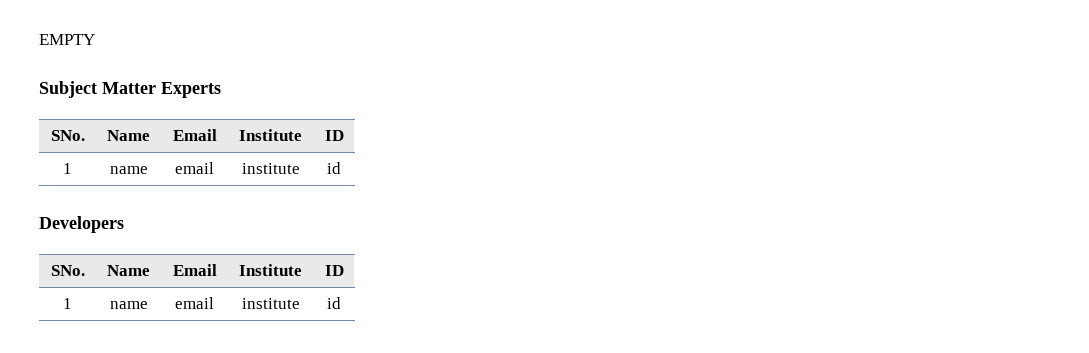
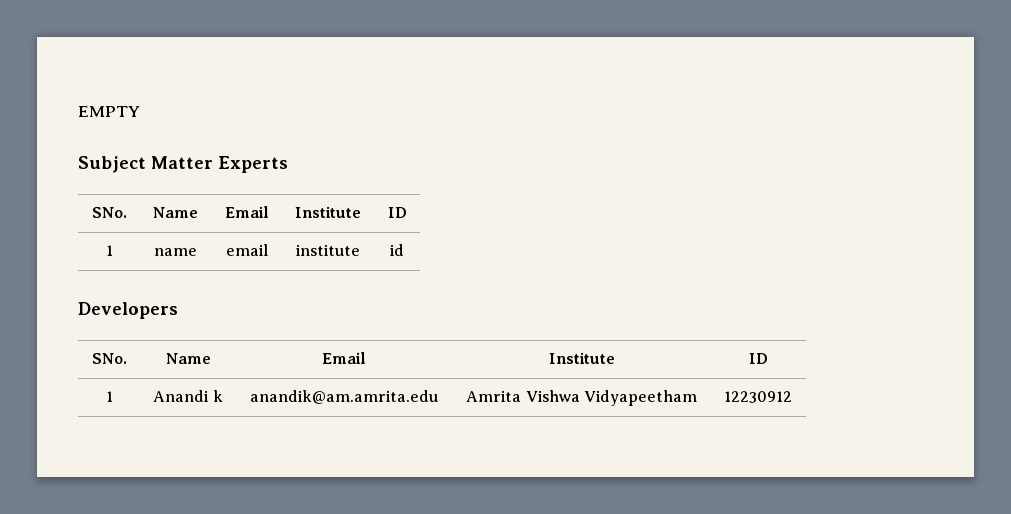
[109,301,148,309] [175,297,214,309] [241,298,300,309] [327,297,341,309] name | email | institute | id -> [153,390,223,402] [250,390,438,404] [466,390,697,406] [723,391,792,403] Anandi k | anandik@am.amrita.edu | Amrita Vishwa Vidyapeetham | 12230912

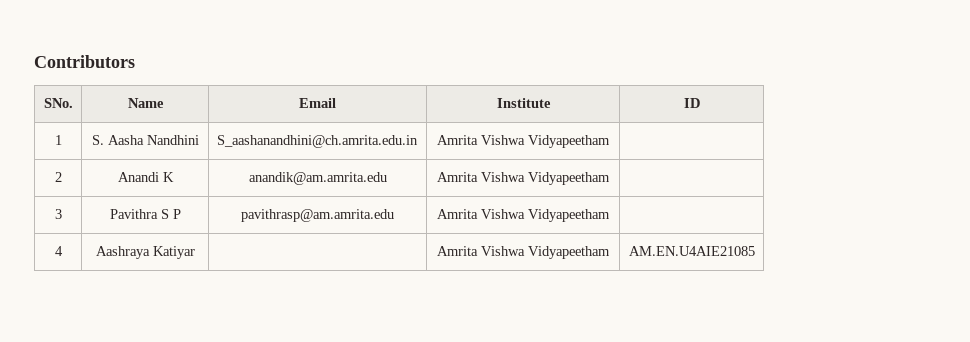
[78,106,140,117] [78,156,288,173] [91,207,127,218] [153,207,198,218] [224,206,269,218] [295,206,361,218] [387,207,407,218] [105,245,113,256] [154,248,197,256] [225,244,268,256] [296,244,360,256] [390,244,404,256] [78,302,178,319] [91,353,127,364] [165,353,211,364] [322,352,366,364] [548,352,615,364] [749,353,768,364] [105,391,113,402] EMPTY // Subject Matter Experts // SNo. | Name | Email | Institute | ID // 1 | name | email | institute | id // Developers // SNo. | Name | Email | Institute | ID // 1 -> [34,55,135,68] [43,98,73,108] [127,98,164,108] [299,98,336,108] [496,98,551,108] [683,98,700,108] [54,135,62,145] [91,135,199,145] [216,135,418,148] [437,135,610,148] [54,172,62,182] Contributors // SNo. | Name | Email | Institute | ID // 1 | S. Aasha Nandhini | S_aashanandhini@ch.amrita.edu.in | Amrita Vishwa Vidyapeetham | // 2
[212,390,223,402] k -> [162,172,174,182] K
[723,391,792,403] 12230912 -> [54,209,62,219] [109,209,181,219] [241,209,394,222] [437,209,610,222] [54,246,63,256] [95,246,195,259] [437,246,610,259] [628,246,755,256] // 3 | Pavithra S P | pavithrasp@am.amrita.edu | Amrita Vishwa Vidyapeetham | // 4 | Aashraya Katiyar | | Amrita Vishwa Vidyapeetham | AM.EN.U4AIE21085

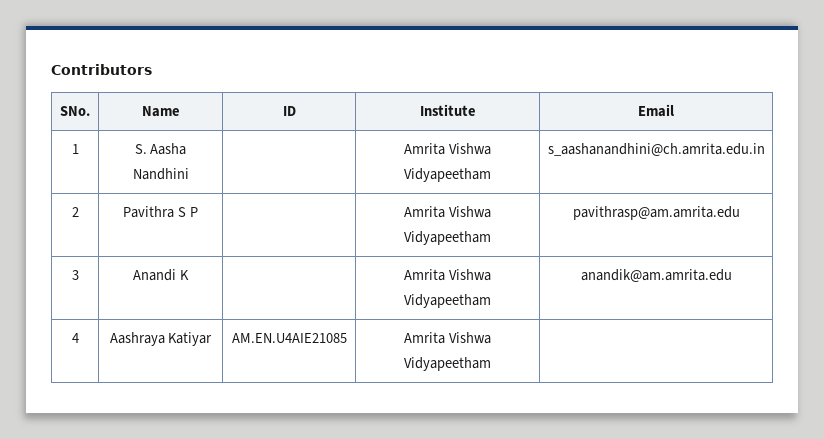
[299,98,336,108] Email -> [282,106,296,116] ID
[683,98,700,108] ID -> [637,104,674,117] Email
[216,135,418,148] [437,135,610,148] S_aashanandhini@ch.amrita.edu.in | Amrita Vishwa Vidyapeetham | -> [404,143,491,155] [404,168,491,182] [547,143,765,156] | Amrita Vishwa Vidyapeetham | s_aashanandhini@ch.amrita.edu.in
[117,172,174,182] [248,172,387,185] [437,172,610,185] Anandi K | anandik@am.amrita.edu | Amrita Vishwa Vidyapeetham | -> [123,206,198,218] [404,206,491,218] [404,231,491,245] [572,206,740,220] Pavithra S P | | Amrita Vishwa Vidyapeetham | pavithrasp@am.amrita.edu
[109,209,181,219] [241,209,394,222] [437,209,610,222] Pavithra S P | pavithrasp@am.amrita.edu | Amrita Vishwa Vidyapeetham | -> [133,269,189,281] [404,269,491,281] [404,294,491,308] [580,269,732,282] Anandi K | | Amrita Vishwa Vidyapeetham | anandik@am.amrita.edu
[437,246,610,259] [628,246,755,256] | Amrita Vishwa Vidyapeetham | AM.EN.U4AIE21085 -> [231,333,347,343] [404,332,491,344] [404,357,491,371] AM.EN.U4AIE21085 | Amrita Vishwa Vidyapeetham |

